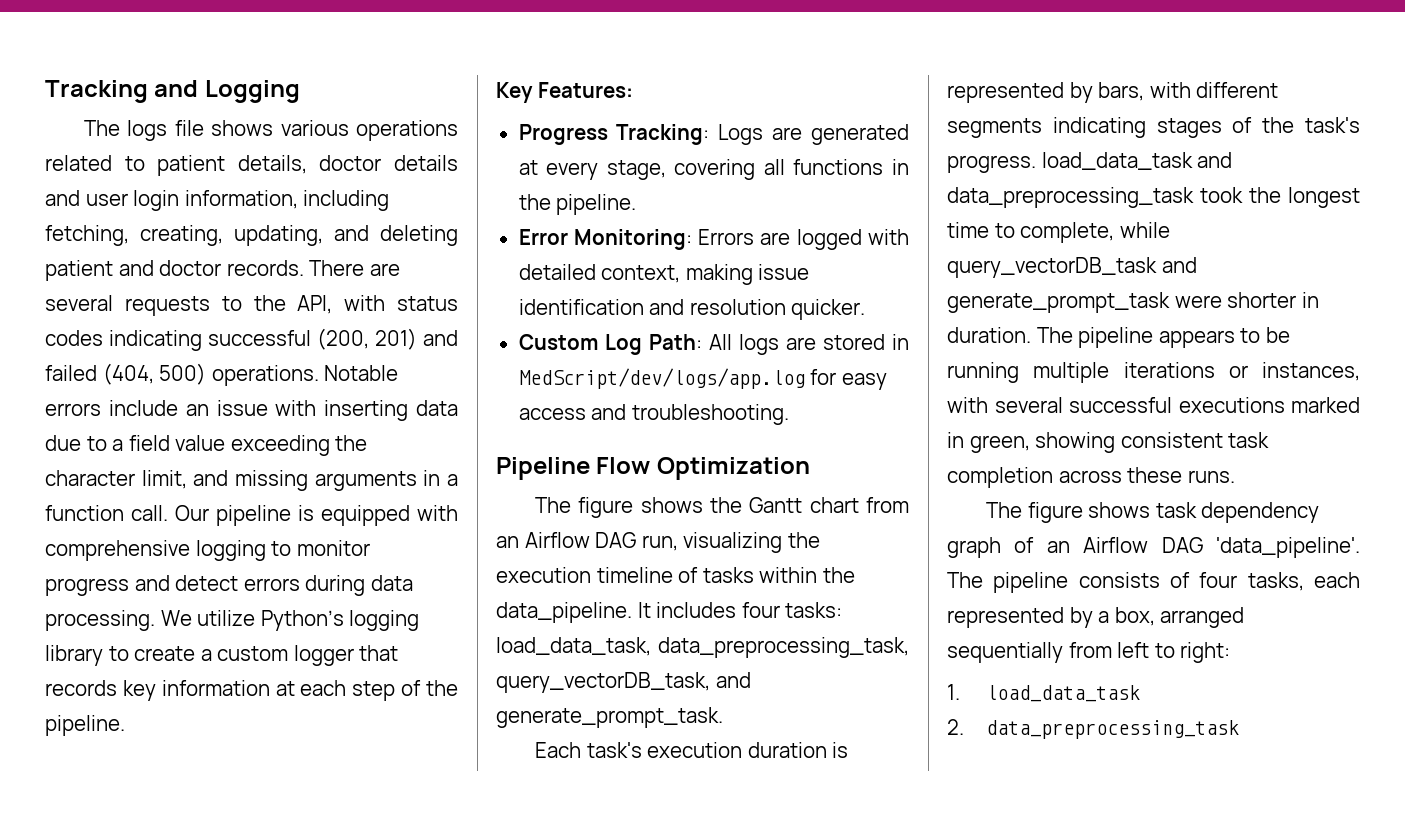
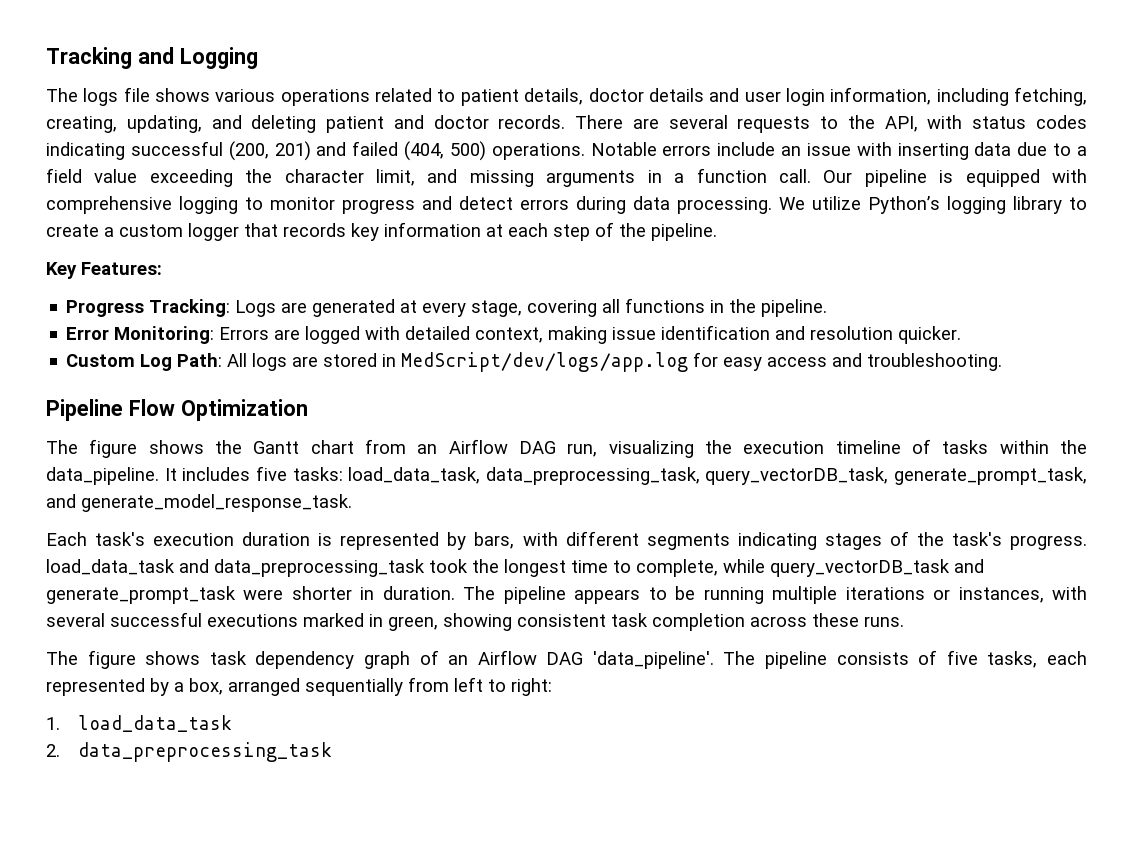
[741,602,780,618] four -> [255,466,287,481] five
[715,672,751,688] [496,707,723,728] and generate_prompt_task. -> [894,467,1087,485] [46,494,352,512] generate_prompt_task, and generate_model_response_task.
[1199,572,1238,588] four -> [946,650,978,665] five

